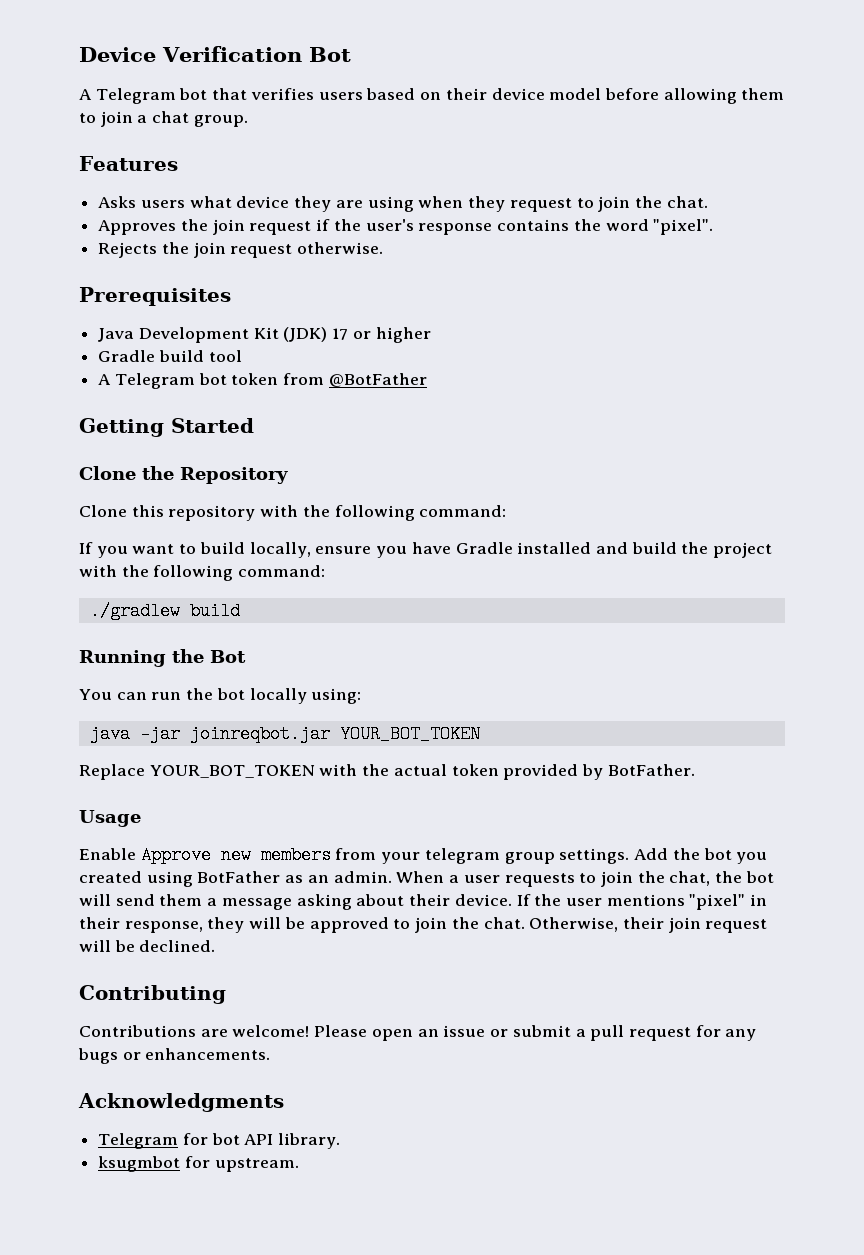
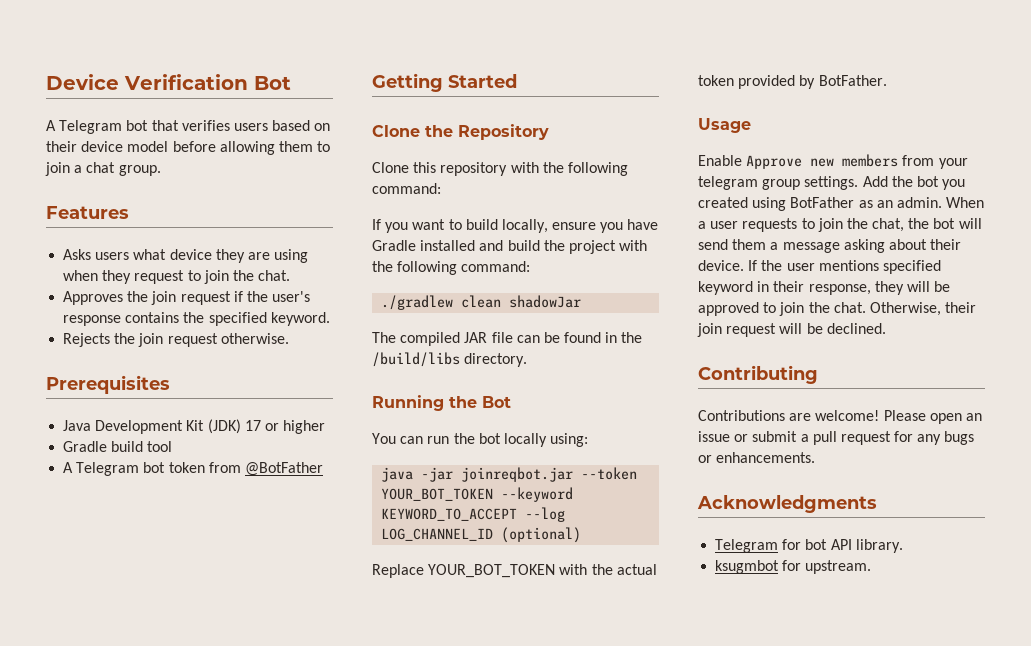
[605,219,714,235] word "pixel". -> [208,312,330,326] specified keyword.
[189,602,240,620] build -> [461,295,582,308] [372,332,643,346] [372,352,528,367] clean shadowJar // The compiled JAR file can be found in the /build/libs directory.
[339,725,480,743] YOUR_BOT_TOKEN -> [581,467,638,480] [381,487,574,502] [381,507,566,522] [381,527,582,543] --token YOUR_BOT_TOKEN --keyword KEYWORD_TO_ACCEPT --log LOG_CHANNEL_ID (optional)
[689,894,746,910] "pixel" -> [882,260,941,274] [698,281,753,295] specified keyword

